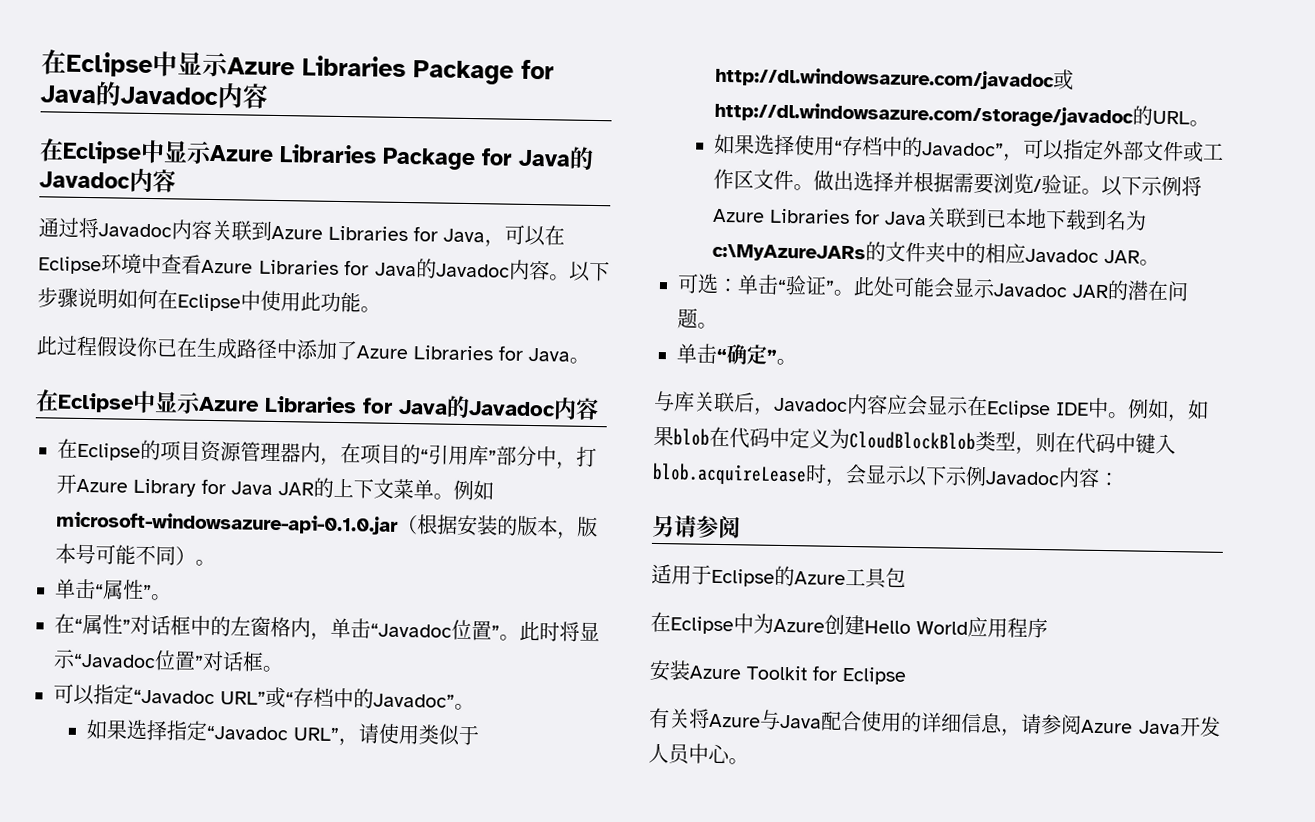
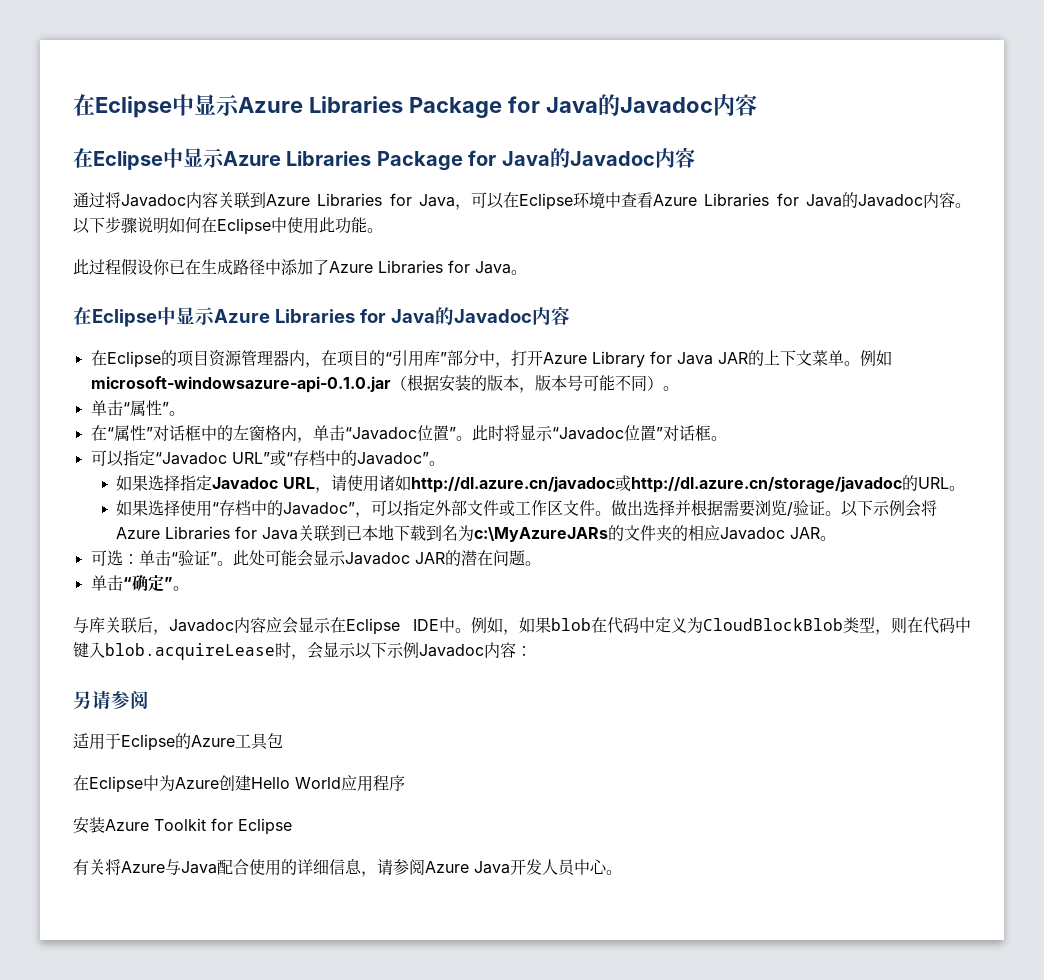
[205,723,480,747] [714,66,1074,91] [713,101,1134,129] “Javadoc URL”，请使用类似于http://dl.windowsazure.com/javadoc或http://dl.windowsazure.com/storage/javadoc -> [212,475,903,493] Javadoc URL，请使用诸如http://dl.azure.cn/javadoc或http://dl.azure.cn/storage/javadoc
(1182, 186) none -> [905,500,922,517] 会
[944,242,966,263] 中 -> (673, 533) none

